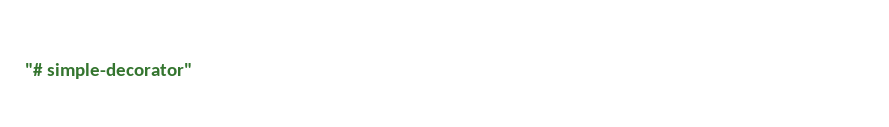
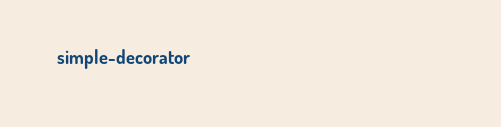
[25,63,192,79] "# simple-decorator" -> [57,49,190,69] simple-decorator

